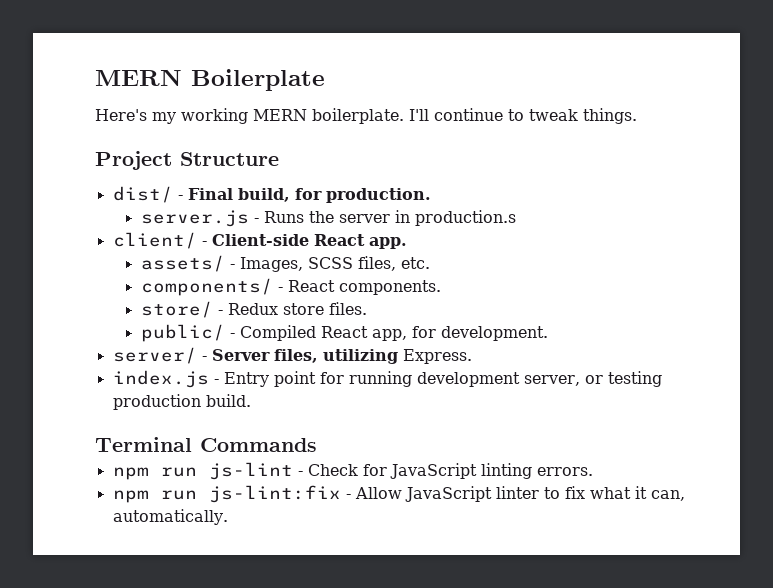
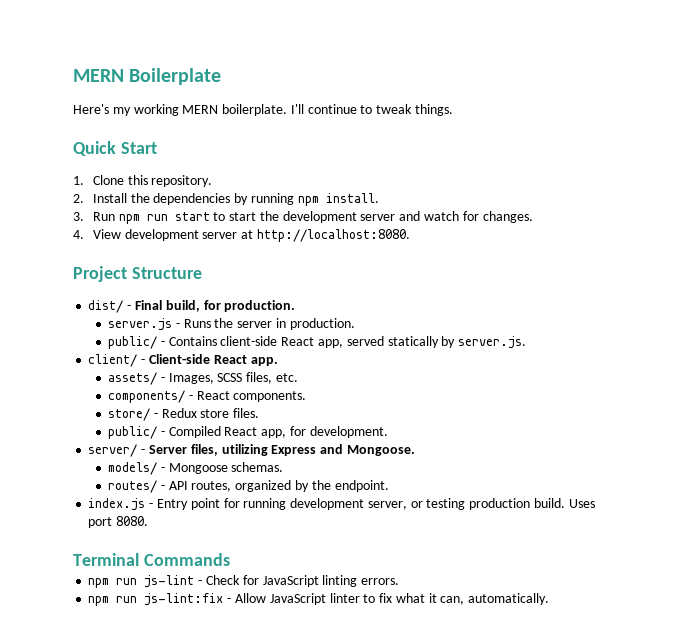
(637, 116) none -> [73,141,157,156] [73,175,213,187] [73,193,379,206] [73,211,533,224] [73,229,410,242] // Quick Start // 1. Clone this repository. // 2. Install the dependencies by running npm install. // 3. Run npm run start to start the development server and watch for changes. // 4. View development server at http://localhost:8080.
[414,210,516,226] production.s -> [289,318,355,330] [108,336,527,349] production. // public/ - Contains client-side React app, served statically by server.js.
[402,349,472,364] Express. -> [271,444,415,456] [108,462,284,475] [108,480,389,493] Express and Mongoose. // models/ - Mongoose schemas. // routes/ - API routes, organized by the endpoint.
(251, 400) none -> [568,499,595,508] [88,516,149,528] Uses port 8080.

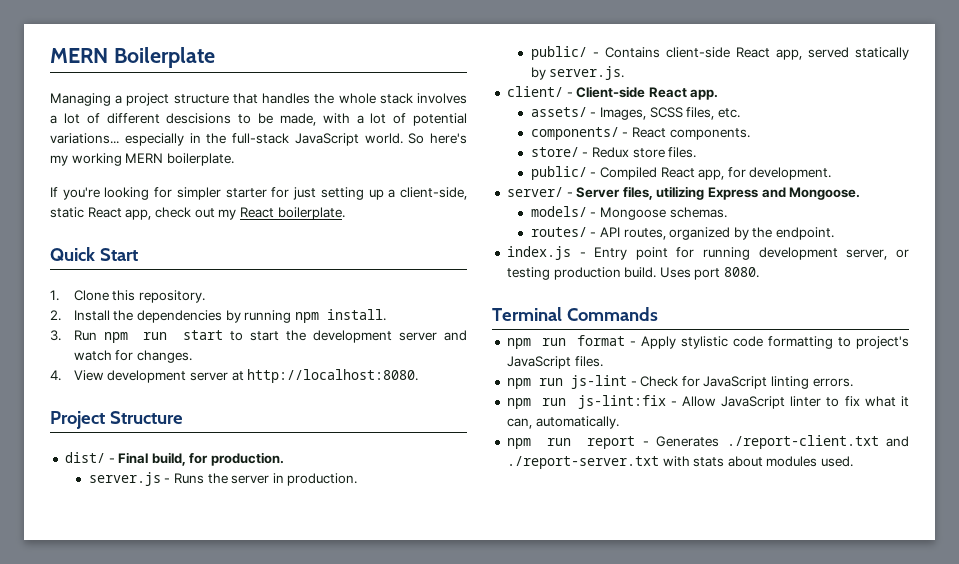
[73,104,454,116] Here's my working MERN boilerplate. I'll continue to tweak things. -> [50,93,468,106] [50,113,467,126] [50,133,467,146] [50,153,234,166] [50,187,467,200] [50,207,345,220] Managing a project structure that handles the whole stack involves a lot of different descisions to be made, with a lot of potential variations... especially in the full-stack JavaScript world. So here's my working MERN boilerplate. // If you're looking for simpler starter for just setting up a client-side, static React app, check out my React boilerplate.
(230, 559) none -> [506,335,909,349] [506,356,603,369] // npm run format - Apply stylistic code formatting to project's JavaScript files.
(550, 599) none -> [506,435,909,449] [506,456,854,469] // npm run report - Generates ./report-client.txt and ./report-server.txt with stats about modules used.

